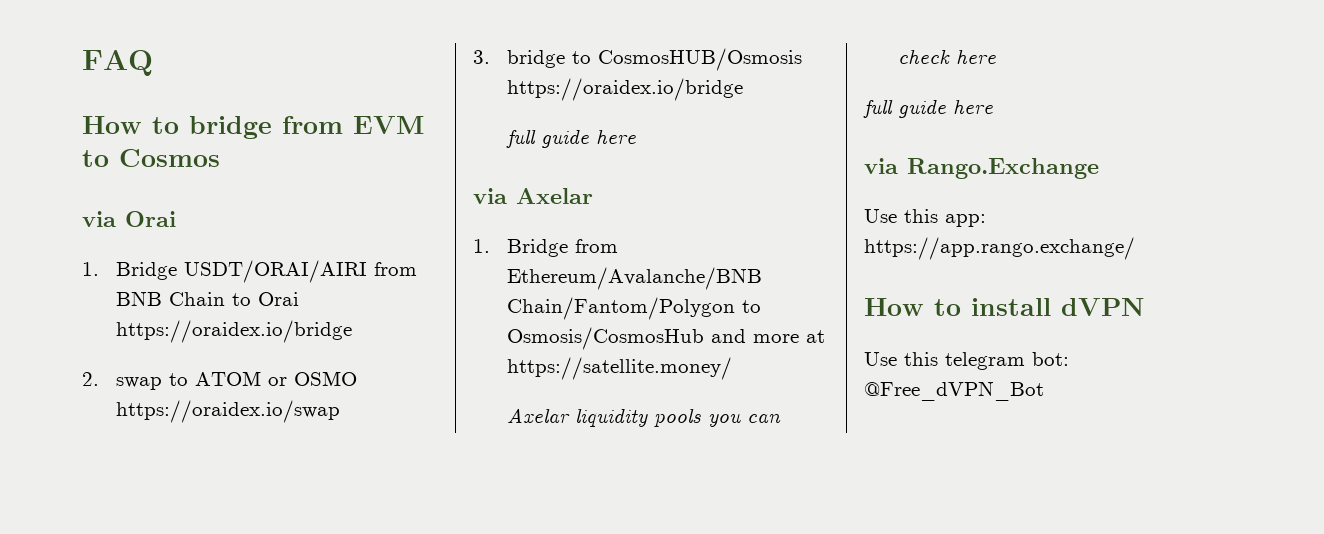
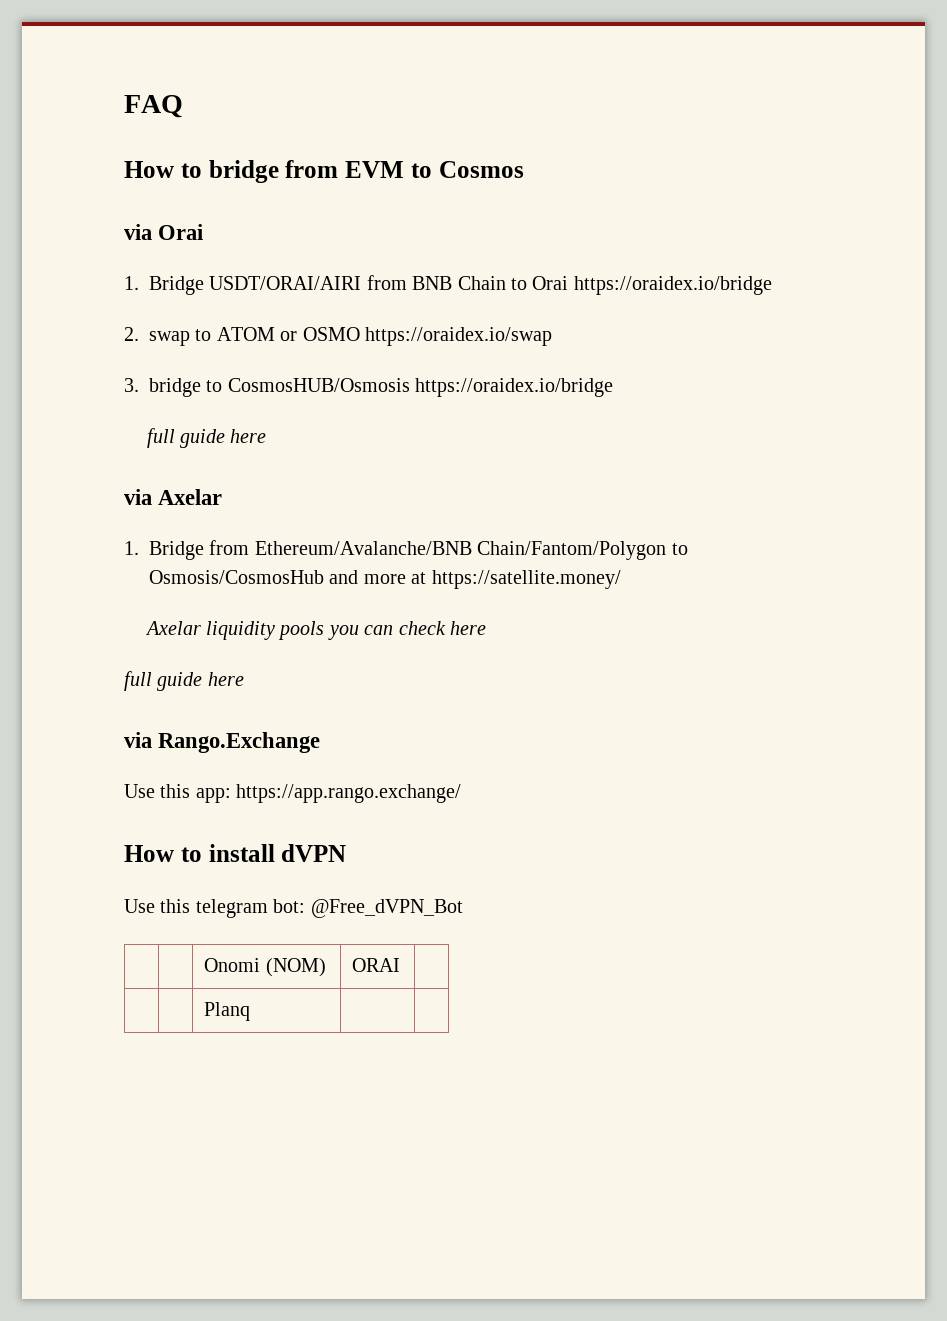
(1044, 391) none -> [204,958,326,977] [352,958,401,972] [204,1002,251,1021] // | | Onomi (NOM) | ORAI | // | | Planq | |

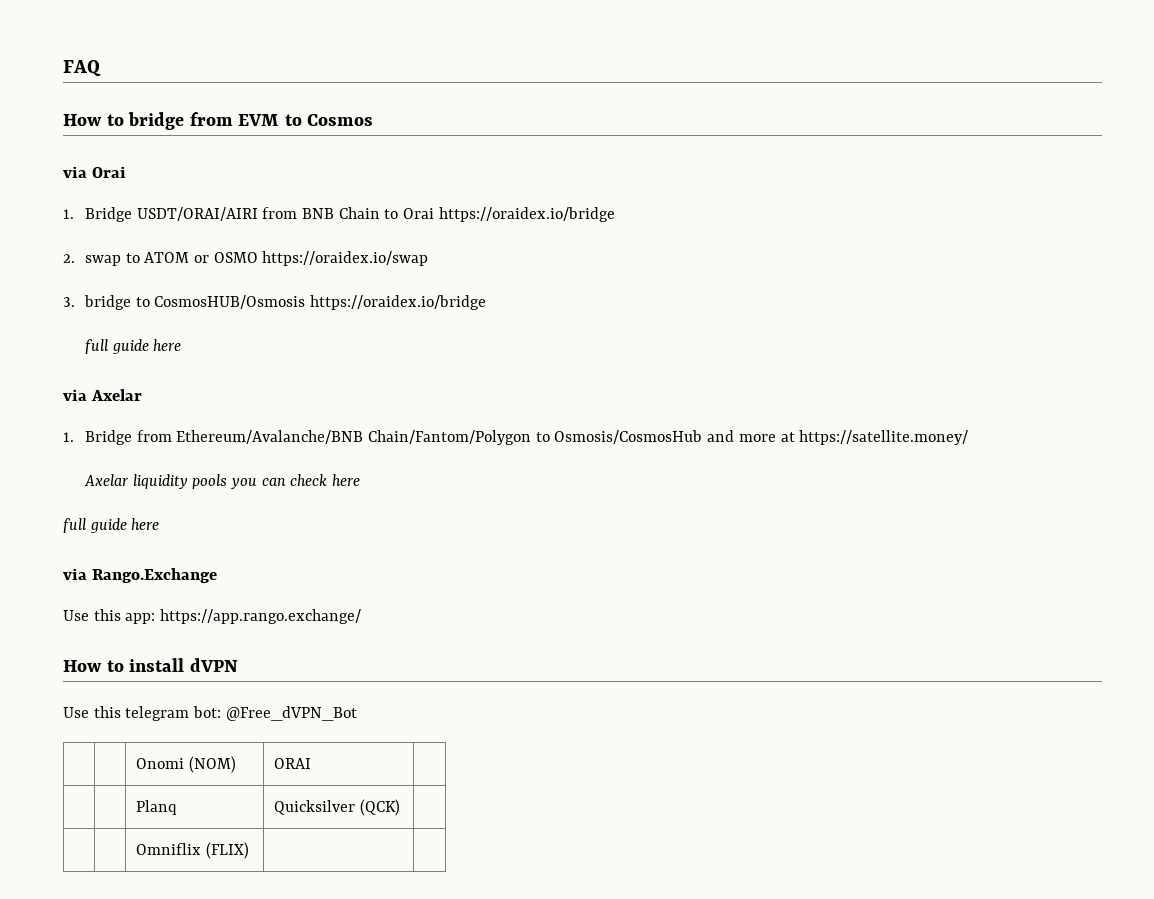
(251, 1011) none -> [274,799,400,816] [136,842,249,859] | Quicksilver (QCK) | // | | Omniflix (FLIX)

